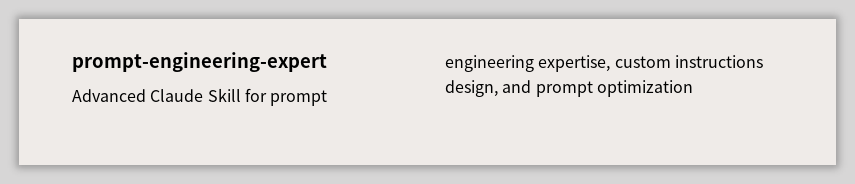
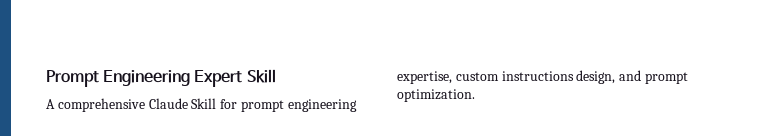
[72,52,327,72] [72,89,146,102] prompt-engineering-expert // Advanced -> [46,69,276,87] [46,98,145,112] Prompt Engineering Expert Skill // A comprehensive
[596,80,693,97] optimization -> [397,89,475,102] optimization.

